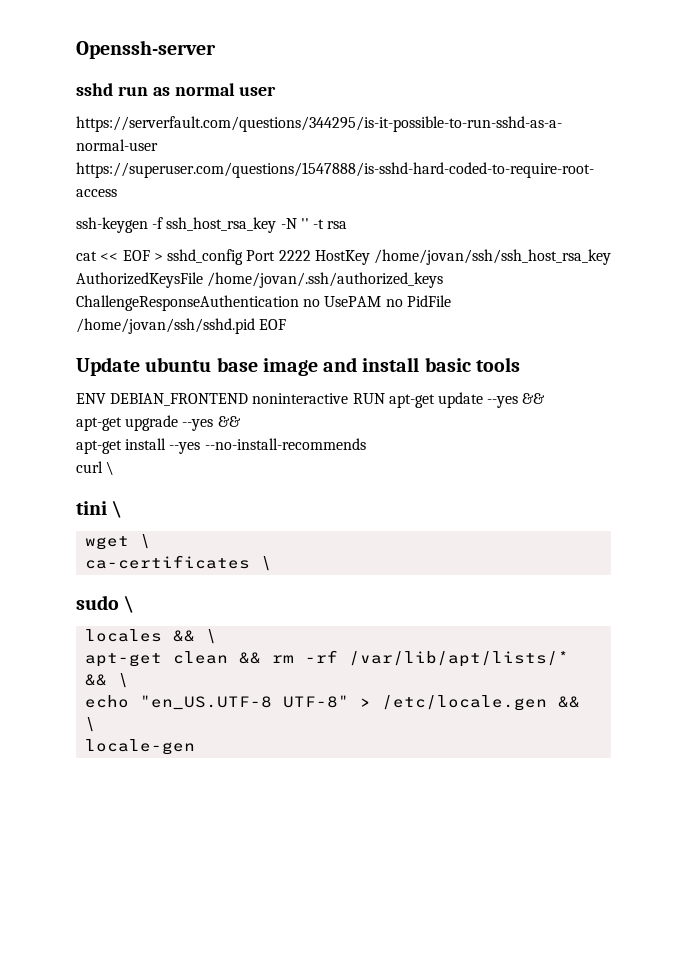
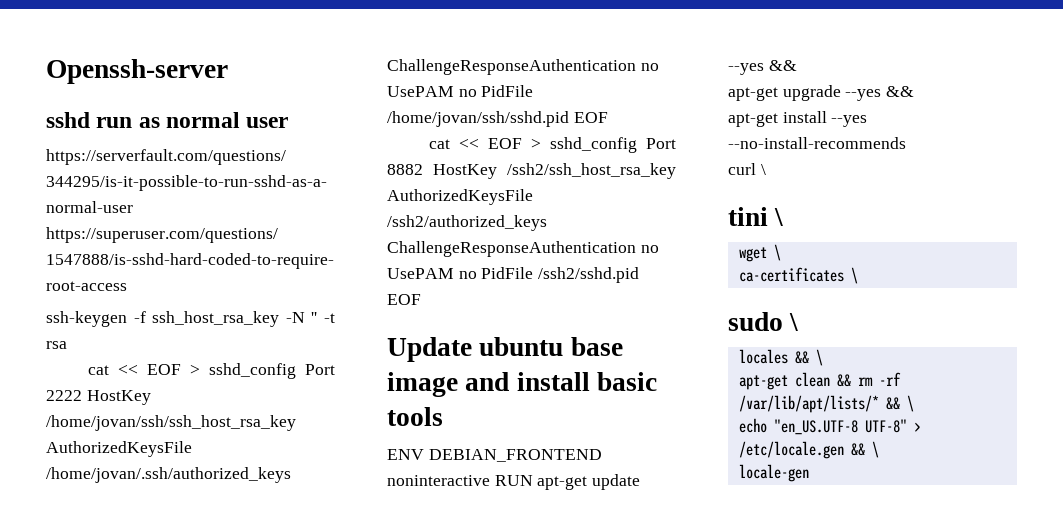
(287, 324) none -> [428,137,676,153] [387,163,676,179] [387,189,533,205] [387,215,547,231] [387,241,659,257] [387,267,640,283] [387,294,421,305] // cat << EOF > sshd_config Port 8882 HostKey /ssh2/ssh_host_rsa_key AuthorizedKeysFile /ssh2/authorized_keys ChallengeResponseAuthentication no UsePAM no PidFile /ssh2/sshd.pid EOF

